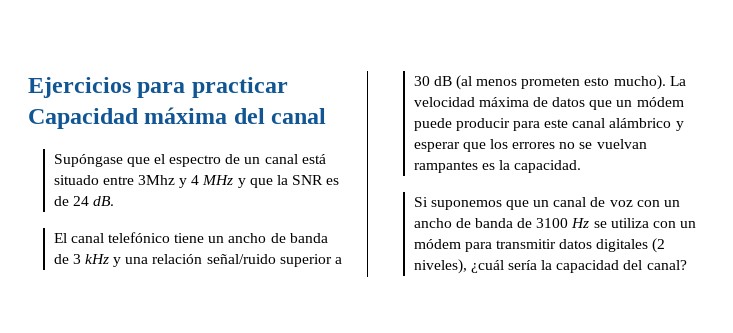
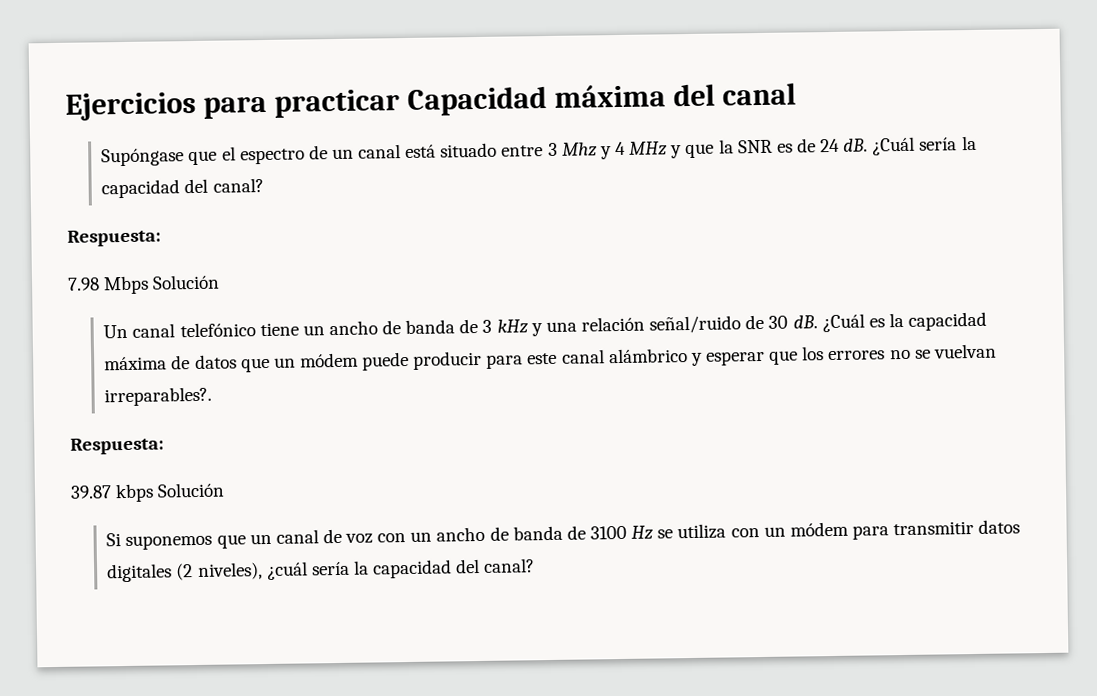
[137,175,175,185] 3Mhz -> [547,142,598,157] 3 Mhz
[53,233,67,243] // El -> [872,135,977,156] [101,178,264,199] [67,229,161,247] [67,274,221,295] [103,324,129,339] ¿Cuál sería la capacidad del canal? // Respuesta: // 7.98 Mbps Solución // Un
[279,254,343,267] [413,75,686,90] [413,97,475,107] superior a 30 dB (al menos prometen esto mucho). La velocidad -> [745,311,988,333] de 30 dB. ¿Cuál es la capacidad
[413,160,582,173] rampantes es la capacidad. -> [104,386,213,407] [70,437,164,455] [70,482,226,503] irreparables?. // Respuesta: // 39.87 kbps Solución

